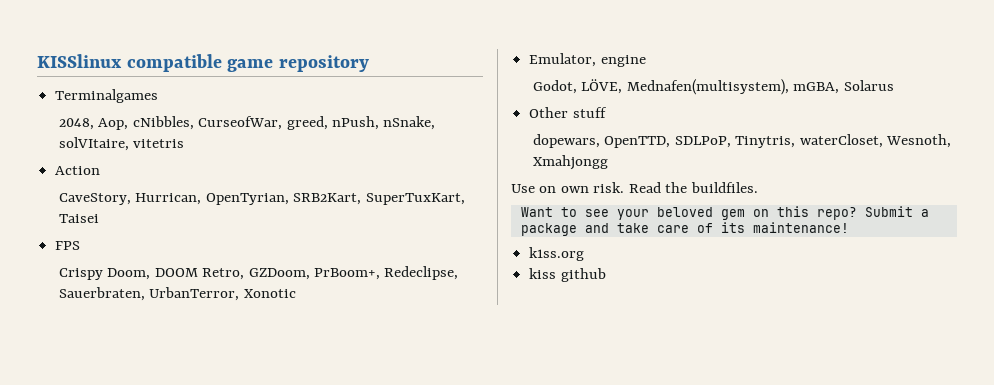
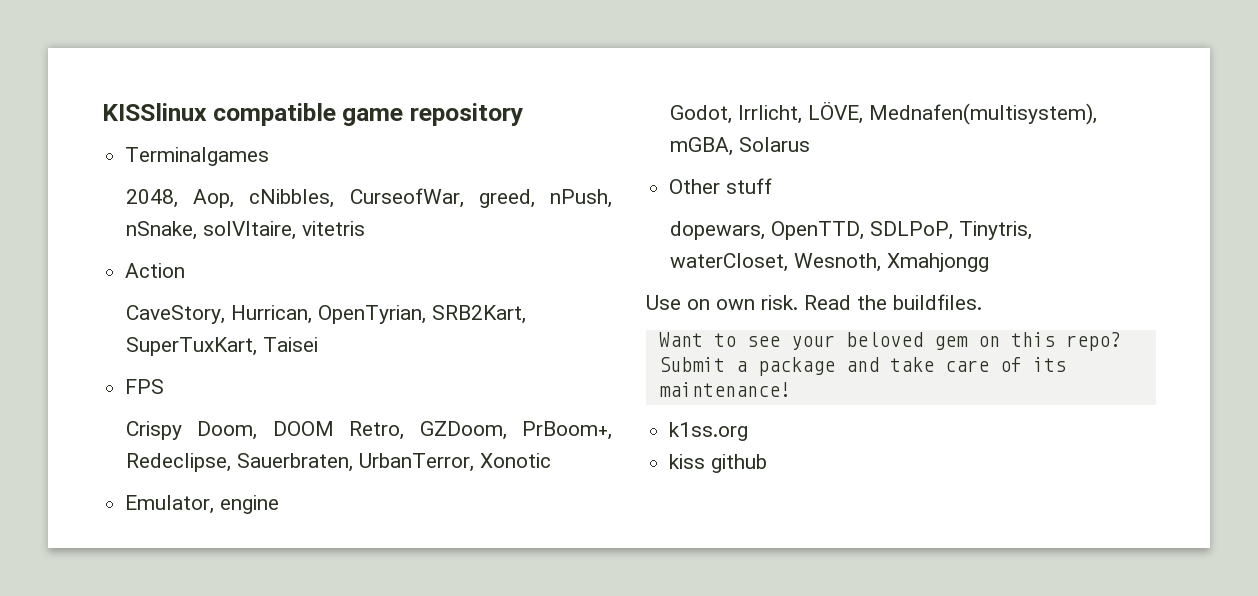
(577, 87) none -> [738,105,803,124] Irrlicht,

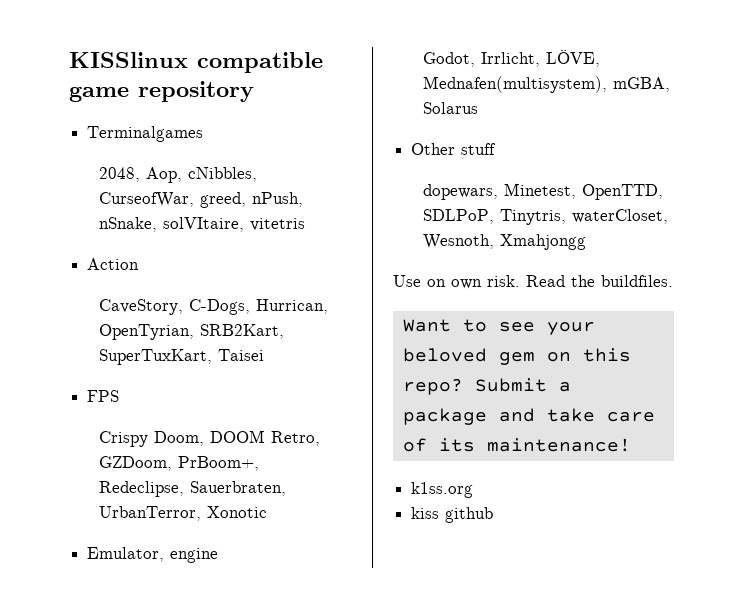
(226, 314) none -> [189,299,251,315] C-Dogs,
(766, 230) none -> [504,183,577,199] Minetest,

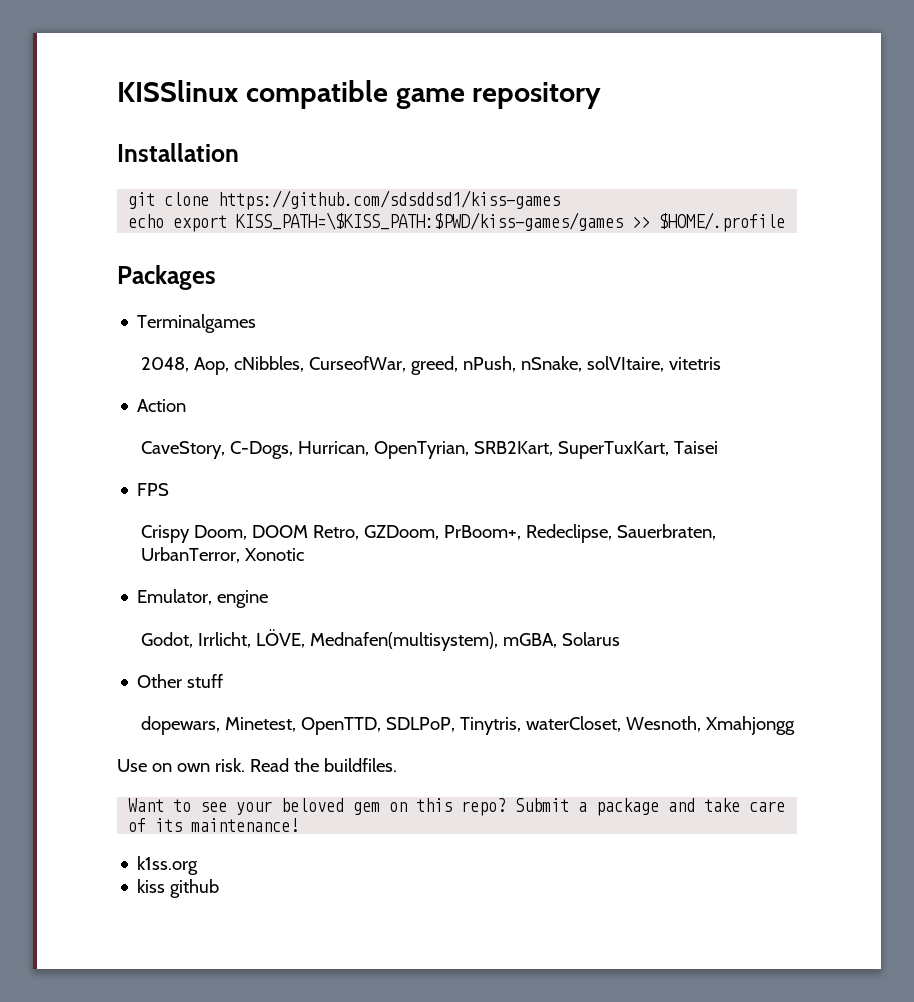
(254, 91) none -> [117,143,239,162] [128,190,561,210] [128,212,786,232] [117,265,216,290] // Installation // git clone https://github.com/sdsddsd1/kiss-games // echo export KISS_PATH=\$KISS_PATH:$PWD/kiss-games/games >> $HOME/.profile // Packages

